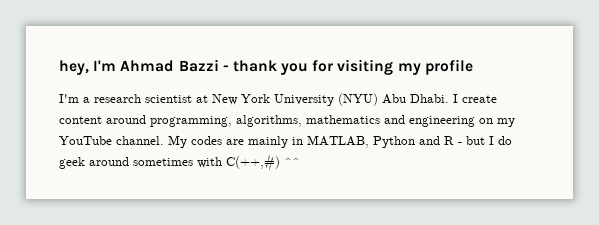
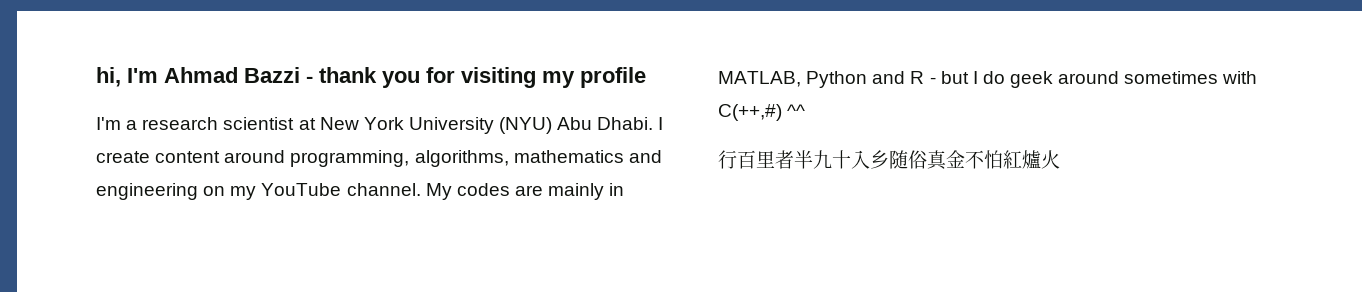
[59,60,89,75] hey, -> [96,67,121,87] hi,
(300, 162) none -> [718,150,1060,170] // 行百里者半九十入乡随俗真金不怕紅爐火

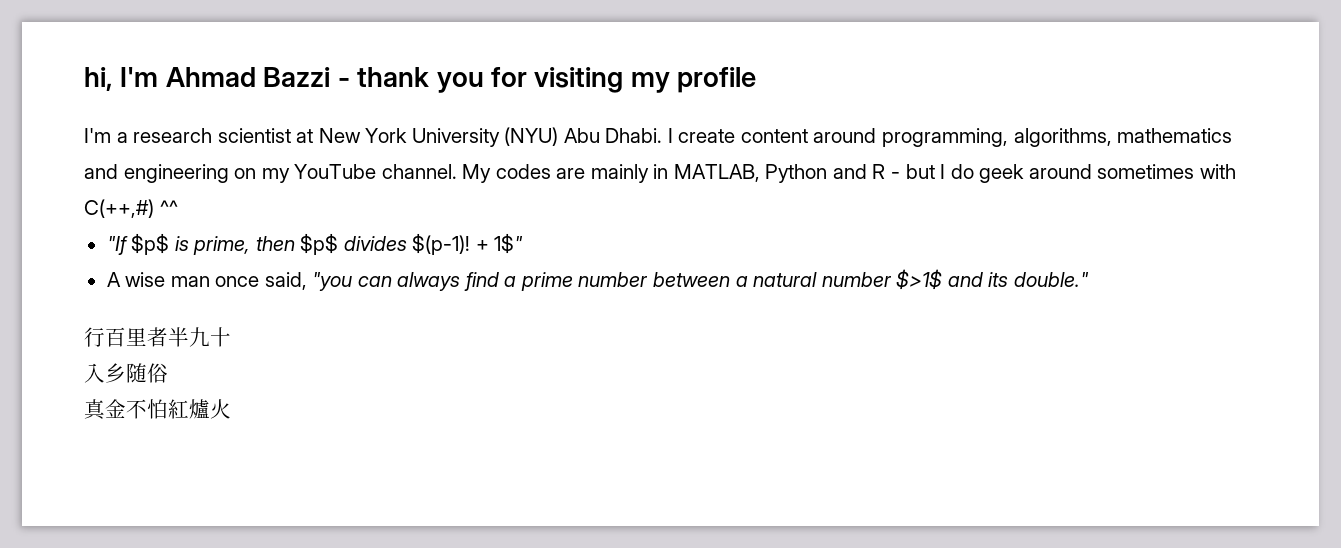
(806, 110) none -> [106,233,524,255] [106,269,1089,291] // "If $p$ is prime, then $p$ divides $(p-1)! + 1$" // A wise man once said, "you can always find a prime number between a natural number $>1$ and its double."
(851, 159) none -> (231, 337) //
(927, 159) none -> (168, 373) //

